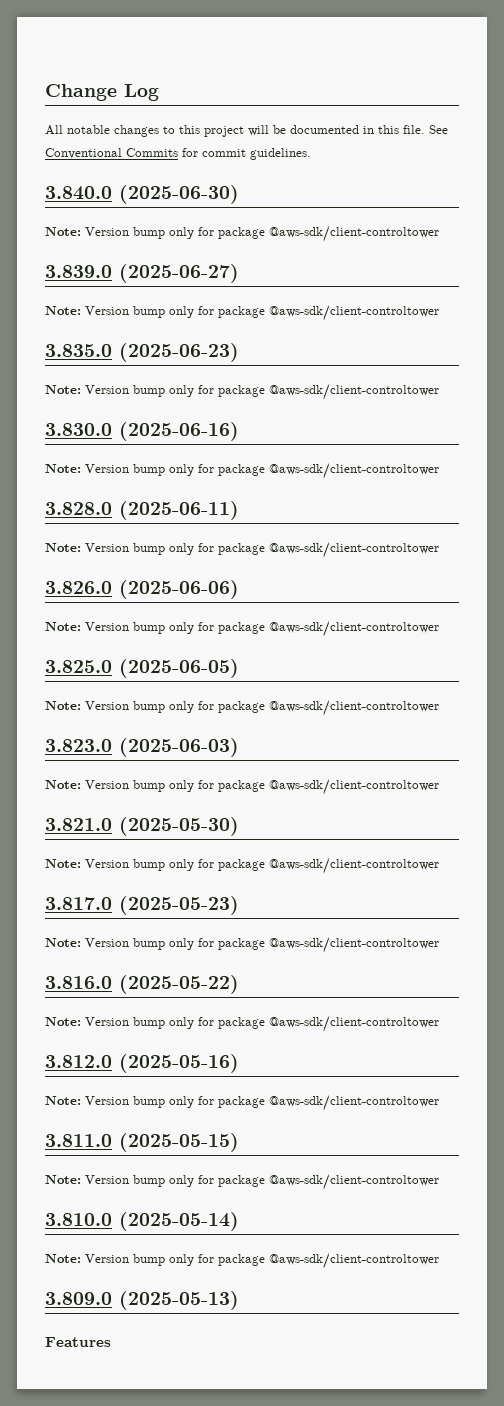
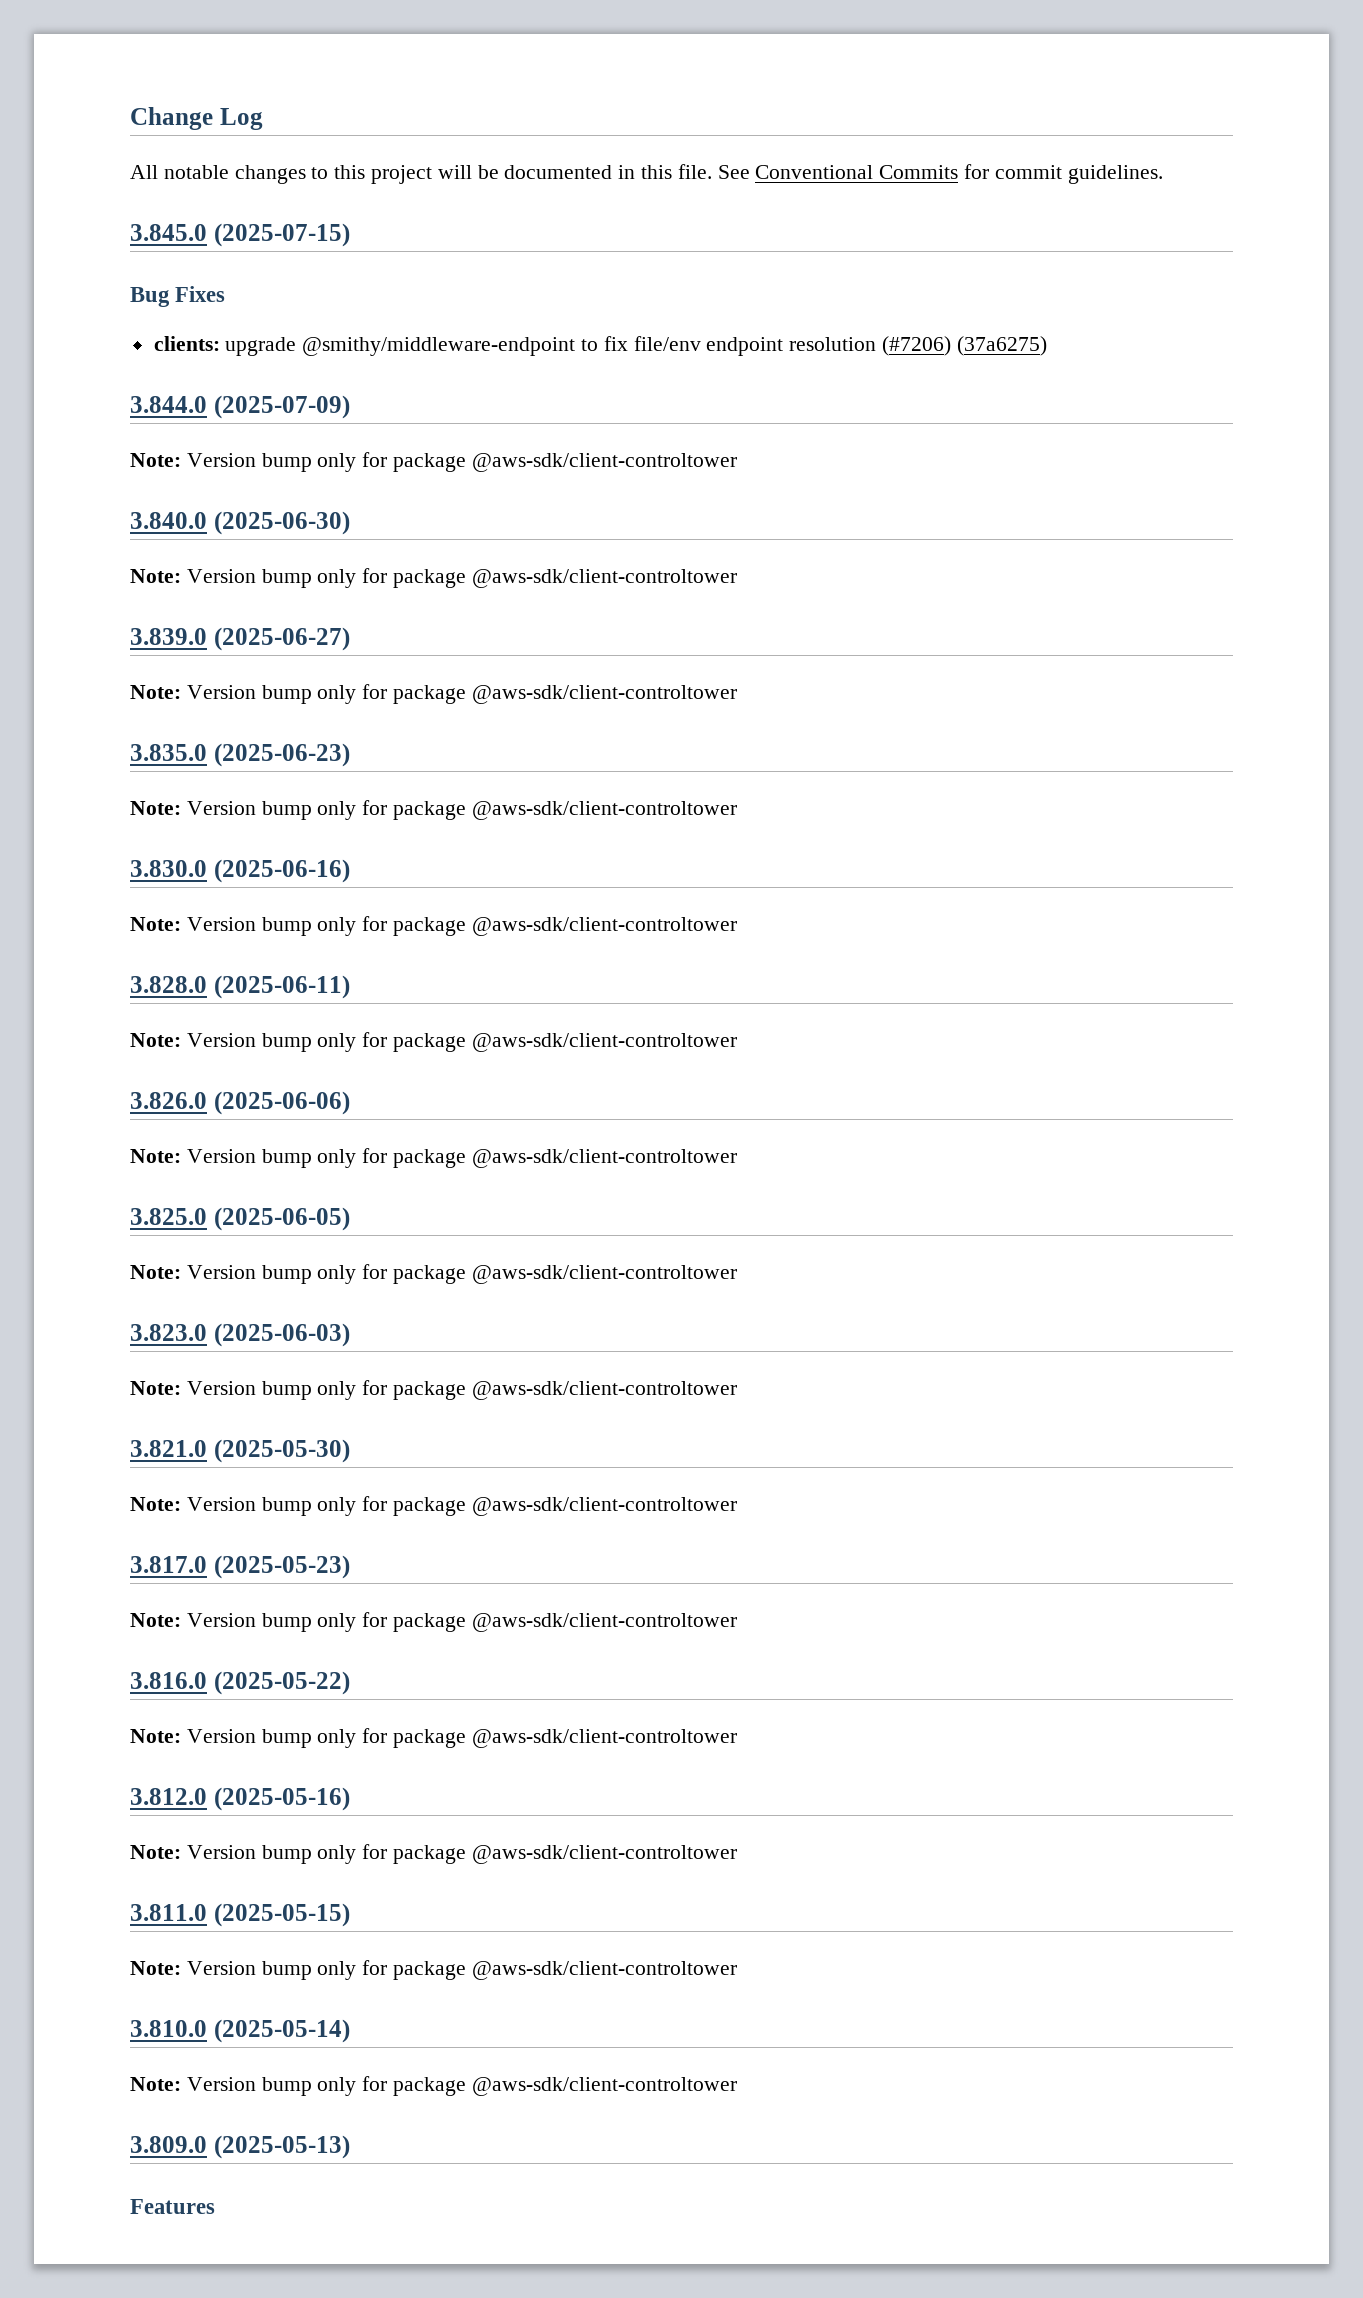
(311, 154) none -> [130,223,350,247] [130,286,226,307] [153,336,1047,356] [130,395,350,419] [130,452,737,472] // 3.845.0 (2025-07-15) // Bug Fixes // clients: upgrade @smithy/middleware-endpoint to fix file/env endpoint resolution (#7206) (37a6275) // 3.844.0 (2025-07-09) // Note: Version bump only for package @aws-sdk/client-controltower

